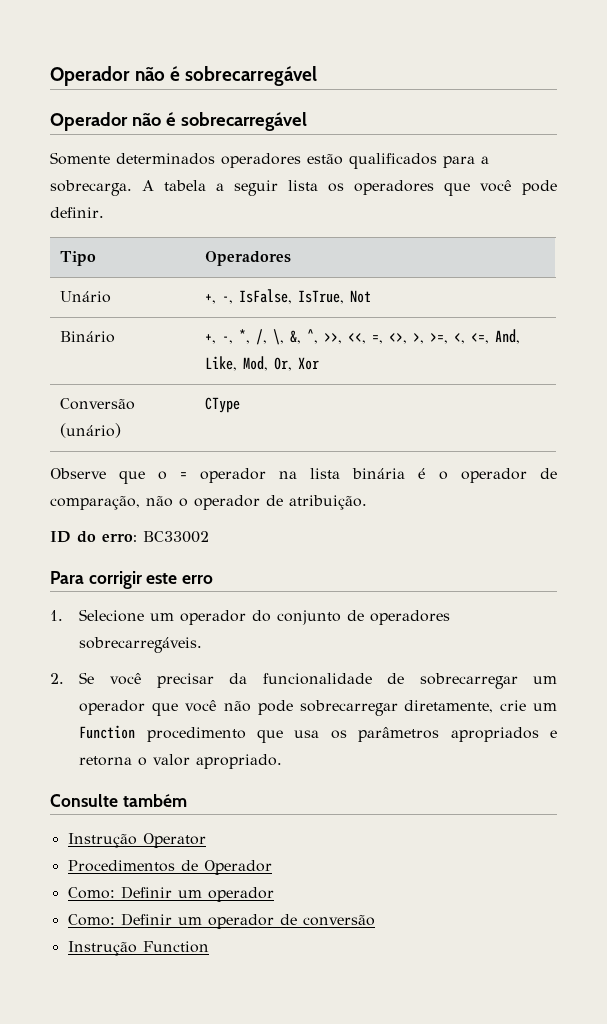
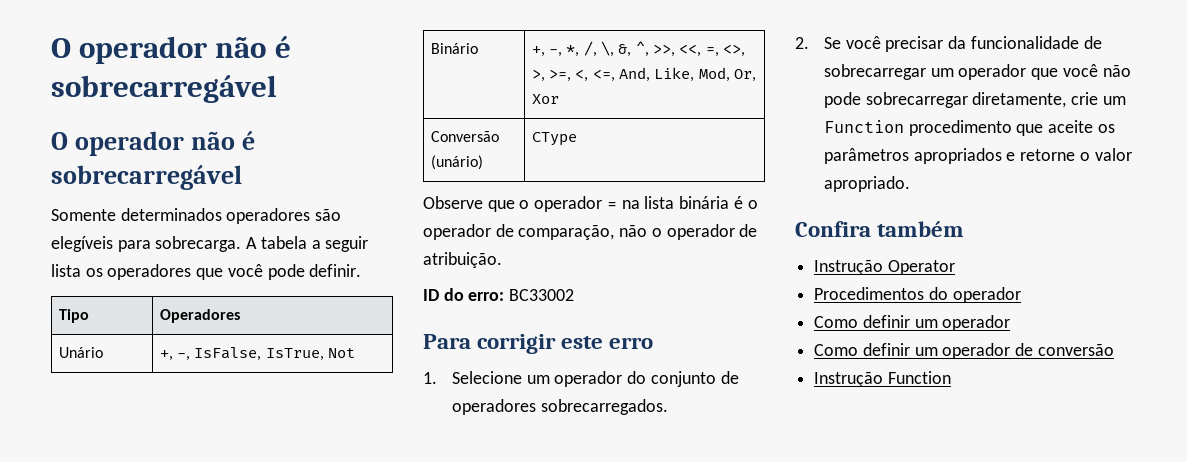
[50,66,318,86] [50,112,128,131] Operador não é sobrecarregável // Operador -> [51,36,291,64] [51,75,277,103] [51,131,185,156] O operador não é sobrecarregável // O operador
[307,153,489,169] estão qualificados para a -> [315,209,342,221] [51,236,151,252] são elegíveis para
[180,468,266,483] = operador -> [534,196,617,212] operador =
[79,637,203,653] sobrecarregáveis. -> [540,399,668,415] sobrecarregados.
[294,730,320,738] usa -> [1048,120,1094,133] aceite
[79,756,133,766] retorna -> [1020,149,1076,161] retorne
[50,794,118,807] Consulte -> [795,221,871,237] Confira
[180,860,272,875] [67,886,172,899] de Operador // Como: Definir -> [928,287,1021,303] [814,315,910,328] do operador // Como definir
[67,913,172,926] Como: Definir -> [814,343,910,356] Como definir

